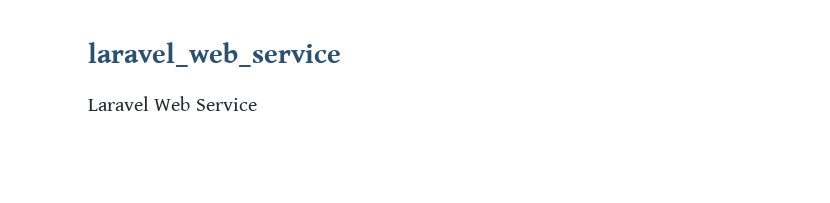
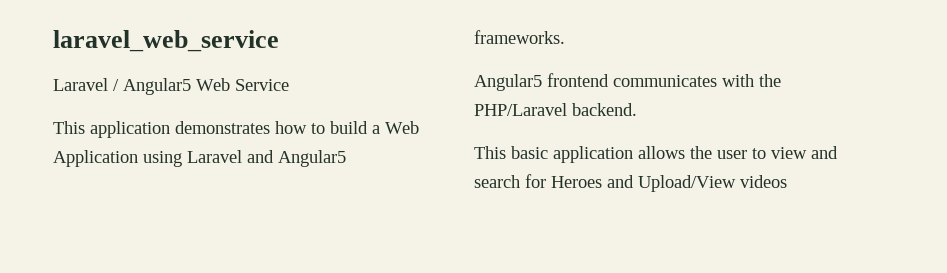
(149, 103) none -> [113,78,191,95] / Angular5
(257, 104) none -> [53,121,419,138] [53,150,346,167] [474,30,565,44] [474,73,781,91] [474,103,637,116] [474,146,838,163] [474,174,787,192] // This application demonstrates how to build a Web Application using Laravel and Angular5 frameworks. // Angular5 frontend communicates with the PHP/Laravel backend. // This basic application allows the user to view and search for Heroes and Upload/View videos

